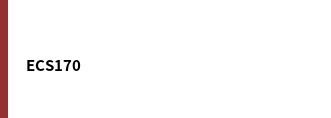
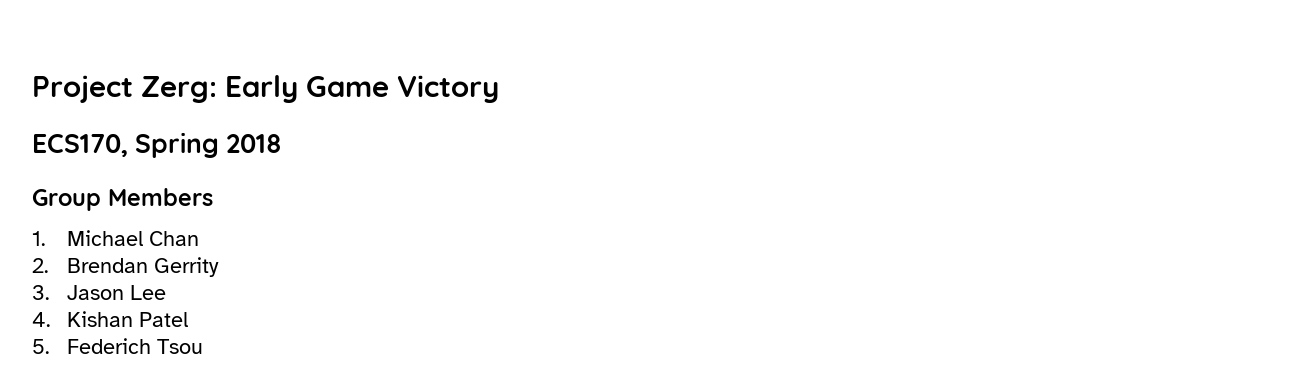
[26,60,81,71] ECS170 -> [32,75,499,103] [32,132,283,158] [32,188,213,211] [32,230,199,246] [32,257,219,277] [32,285,166,300] [32,311,188,327] [32,338,203,354] Project Zerg: Early Game Victory // ECS170, Spring 2018 // Group Members // 1. Michael Chan // 2. Brendan Gerrity // 3. Jason Lee // 4. Kishan Patel // 5. Federich Tsou

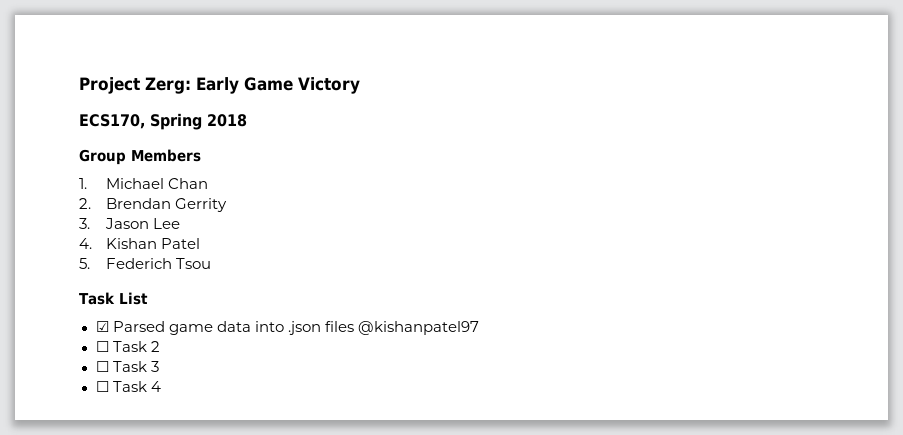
(203, 346) none -> [79,292,148,305] [95,321,479,335] [95,341,160,352] [95,361,159,372] [95,381,161,392] // Task List // ☑ Parsed game data into .json files @kishanpatel97 // ☐ Task 2 // ☐ Task 3 // ☐ Task 4

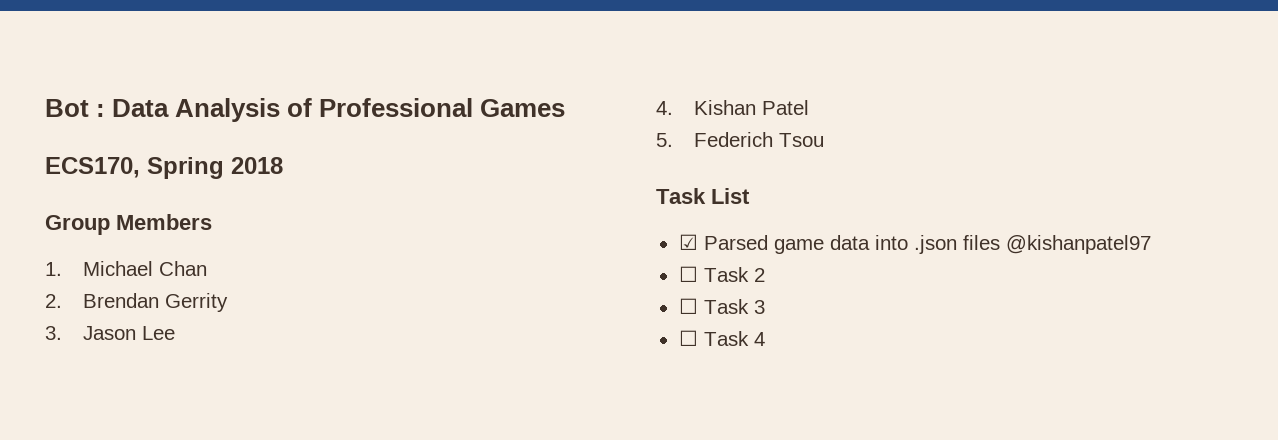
[79,77,360,94] Project Zerg: Early Game Victory -> [45,98,566,122] Bot : Data Analysis of Professional Games

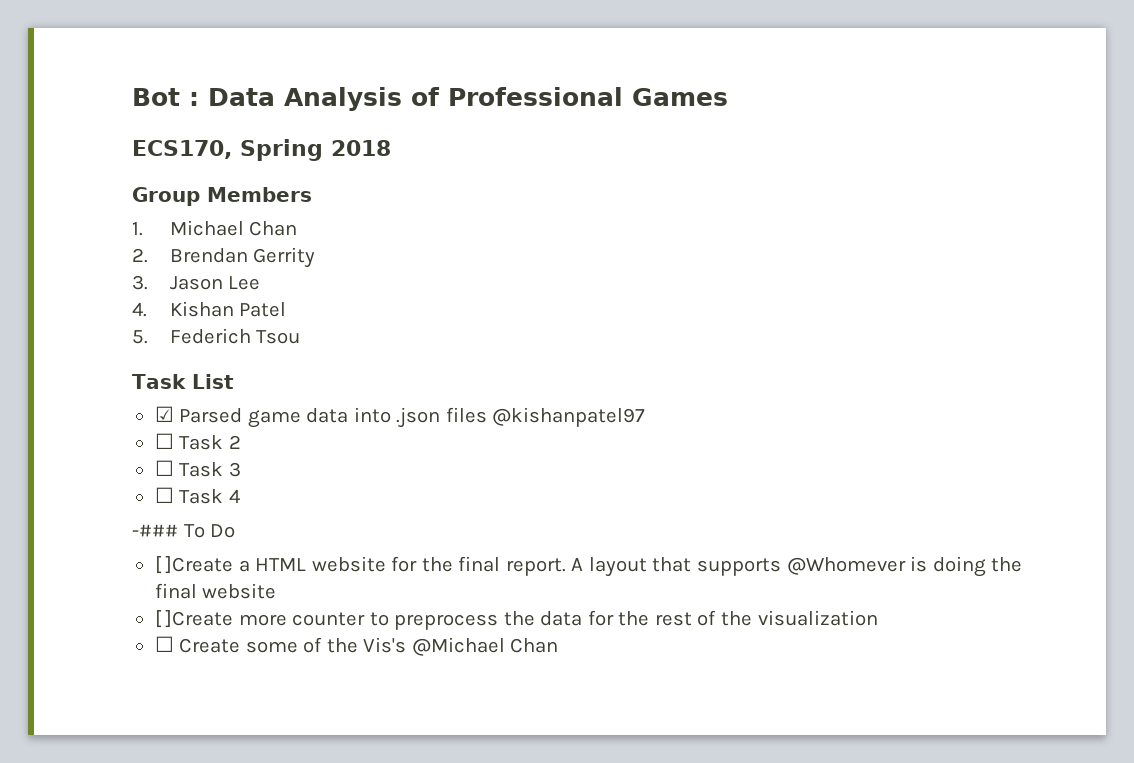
(765, 339) none -> [132,524,236,538] [154,556,1023,577] [154,583,277,599] [154,610,878,630] [154,636,559,656] // -### To Do // [ ]Create a HTML website for the final report. A layout that supports @Whomever is doing the final website // [ ]Create more counter to preprocess the data for the rest of the visualization // ☐ Create some of the Vis's @Michael Chan

